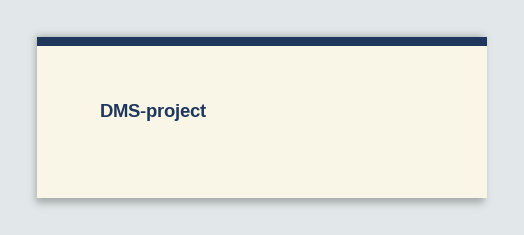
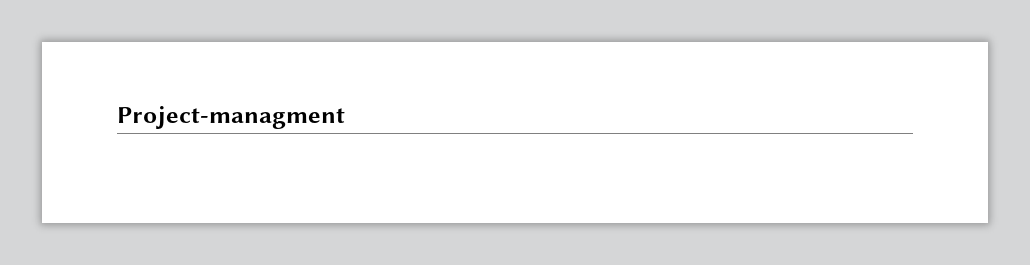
[100,104,206,121] DMS-project -> [117,106,345,129] Project-managment

